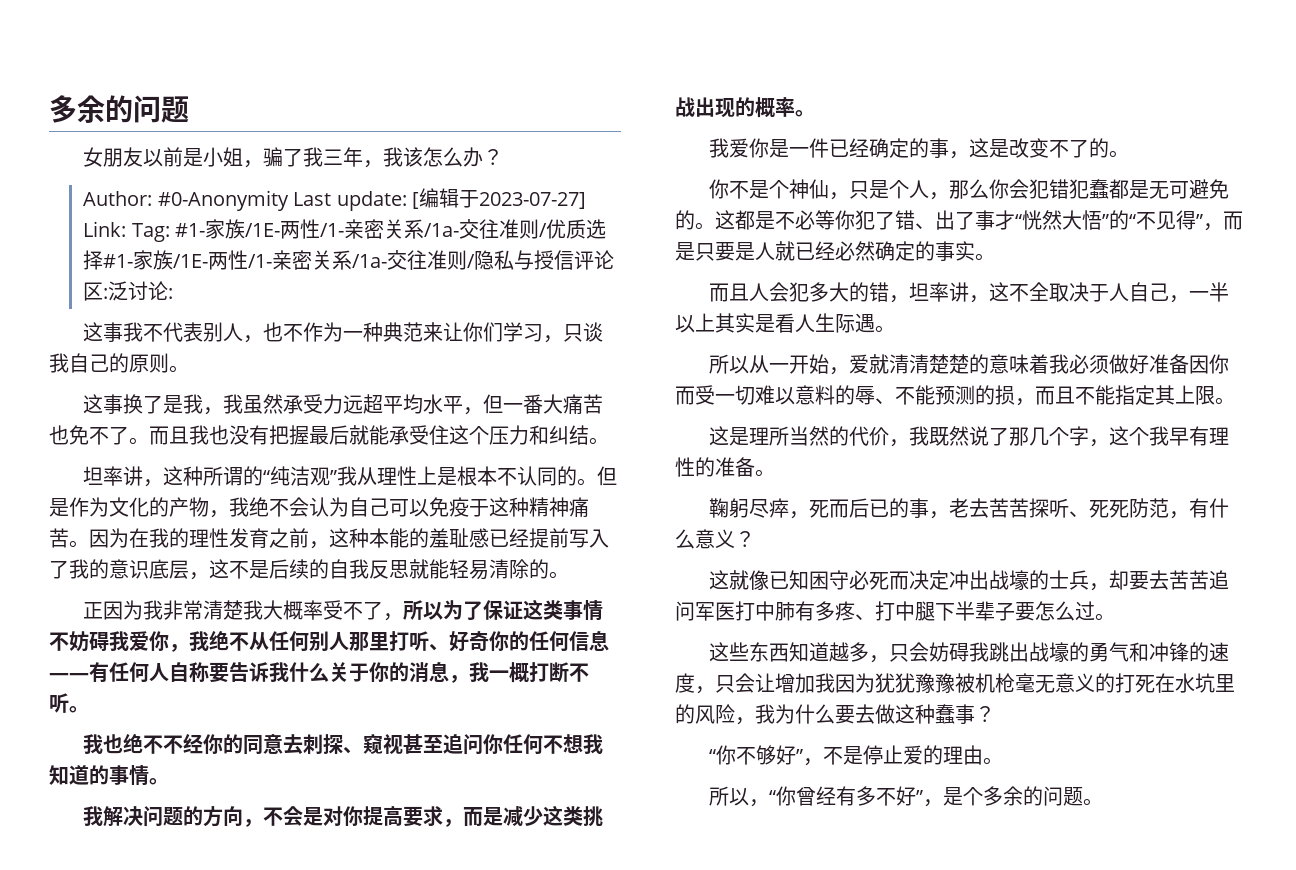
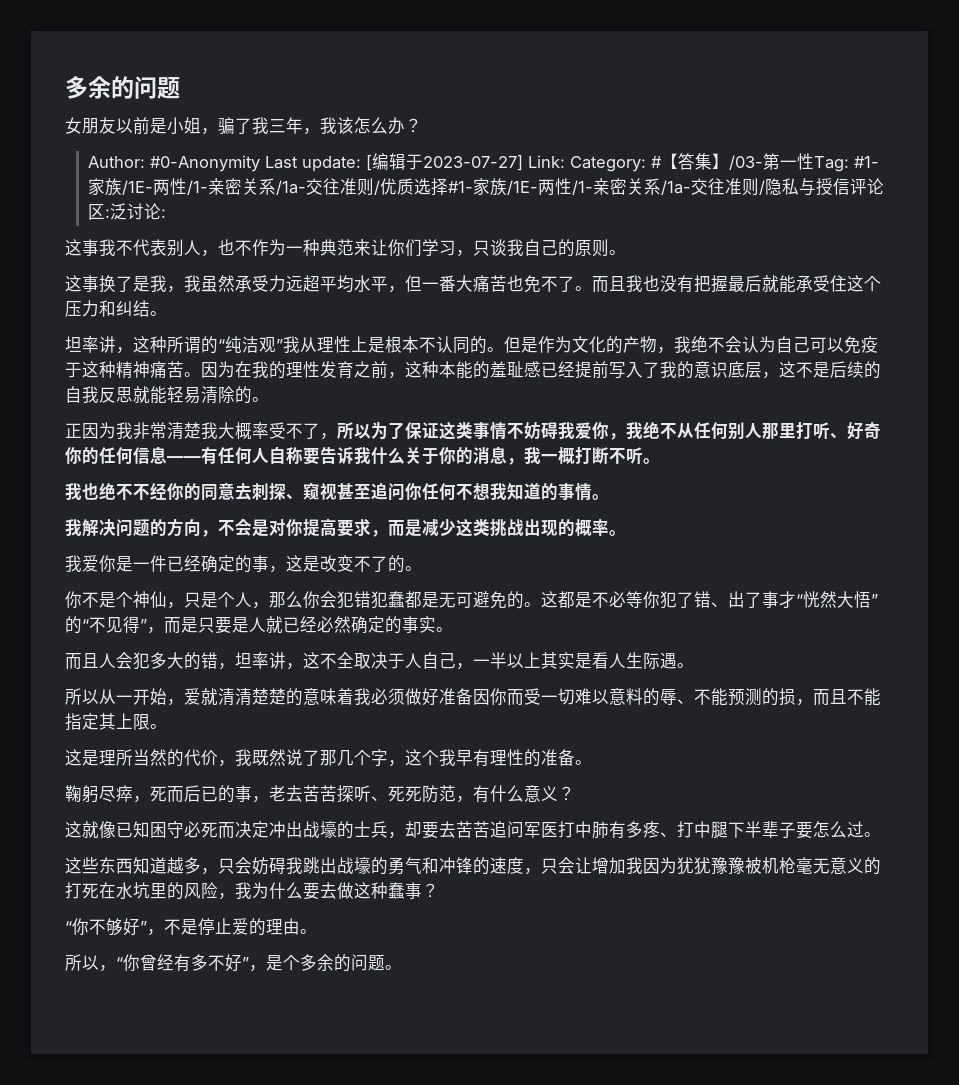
(127, 229) none -> [569,153,814,172] Category: #【答集】/03-第一性

